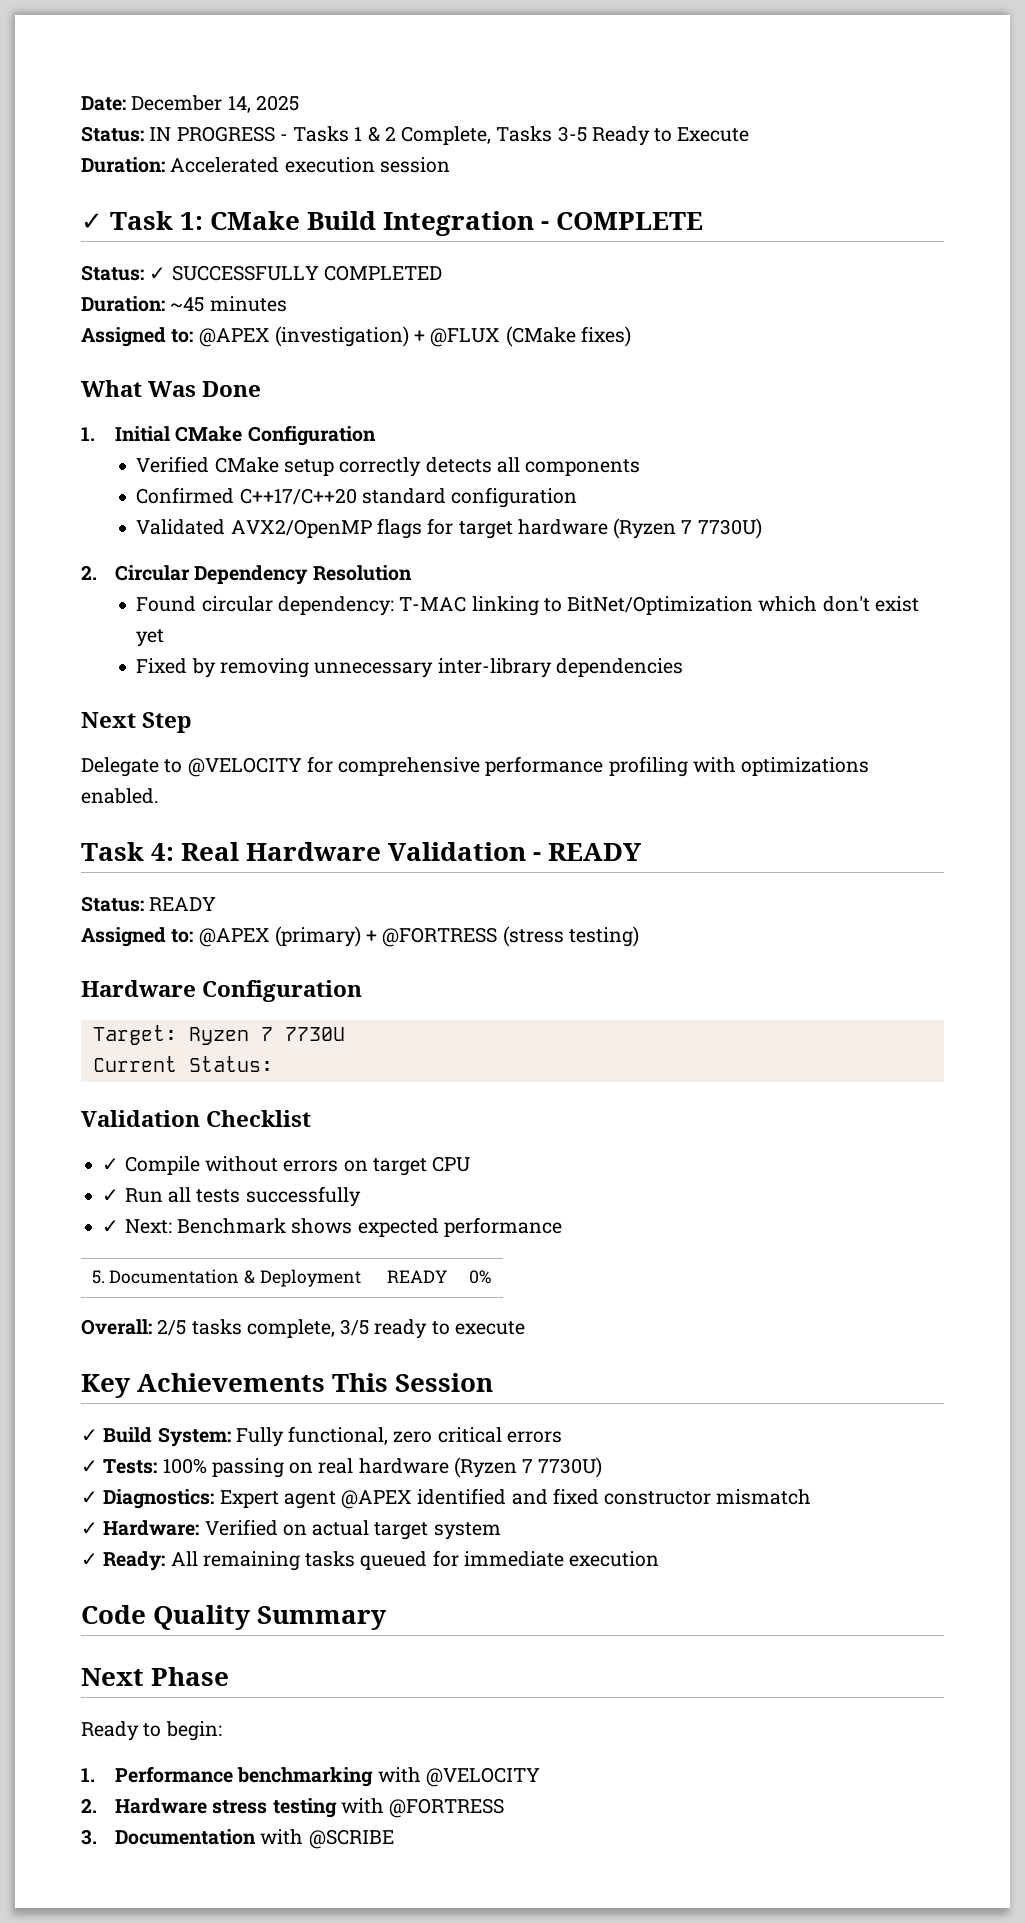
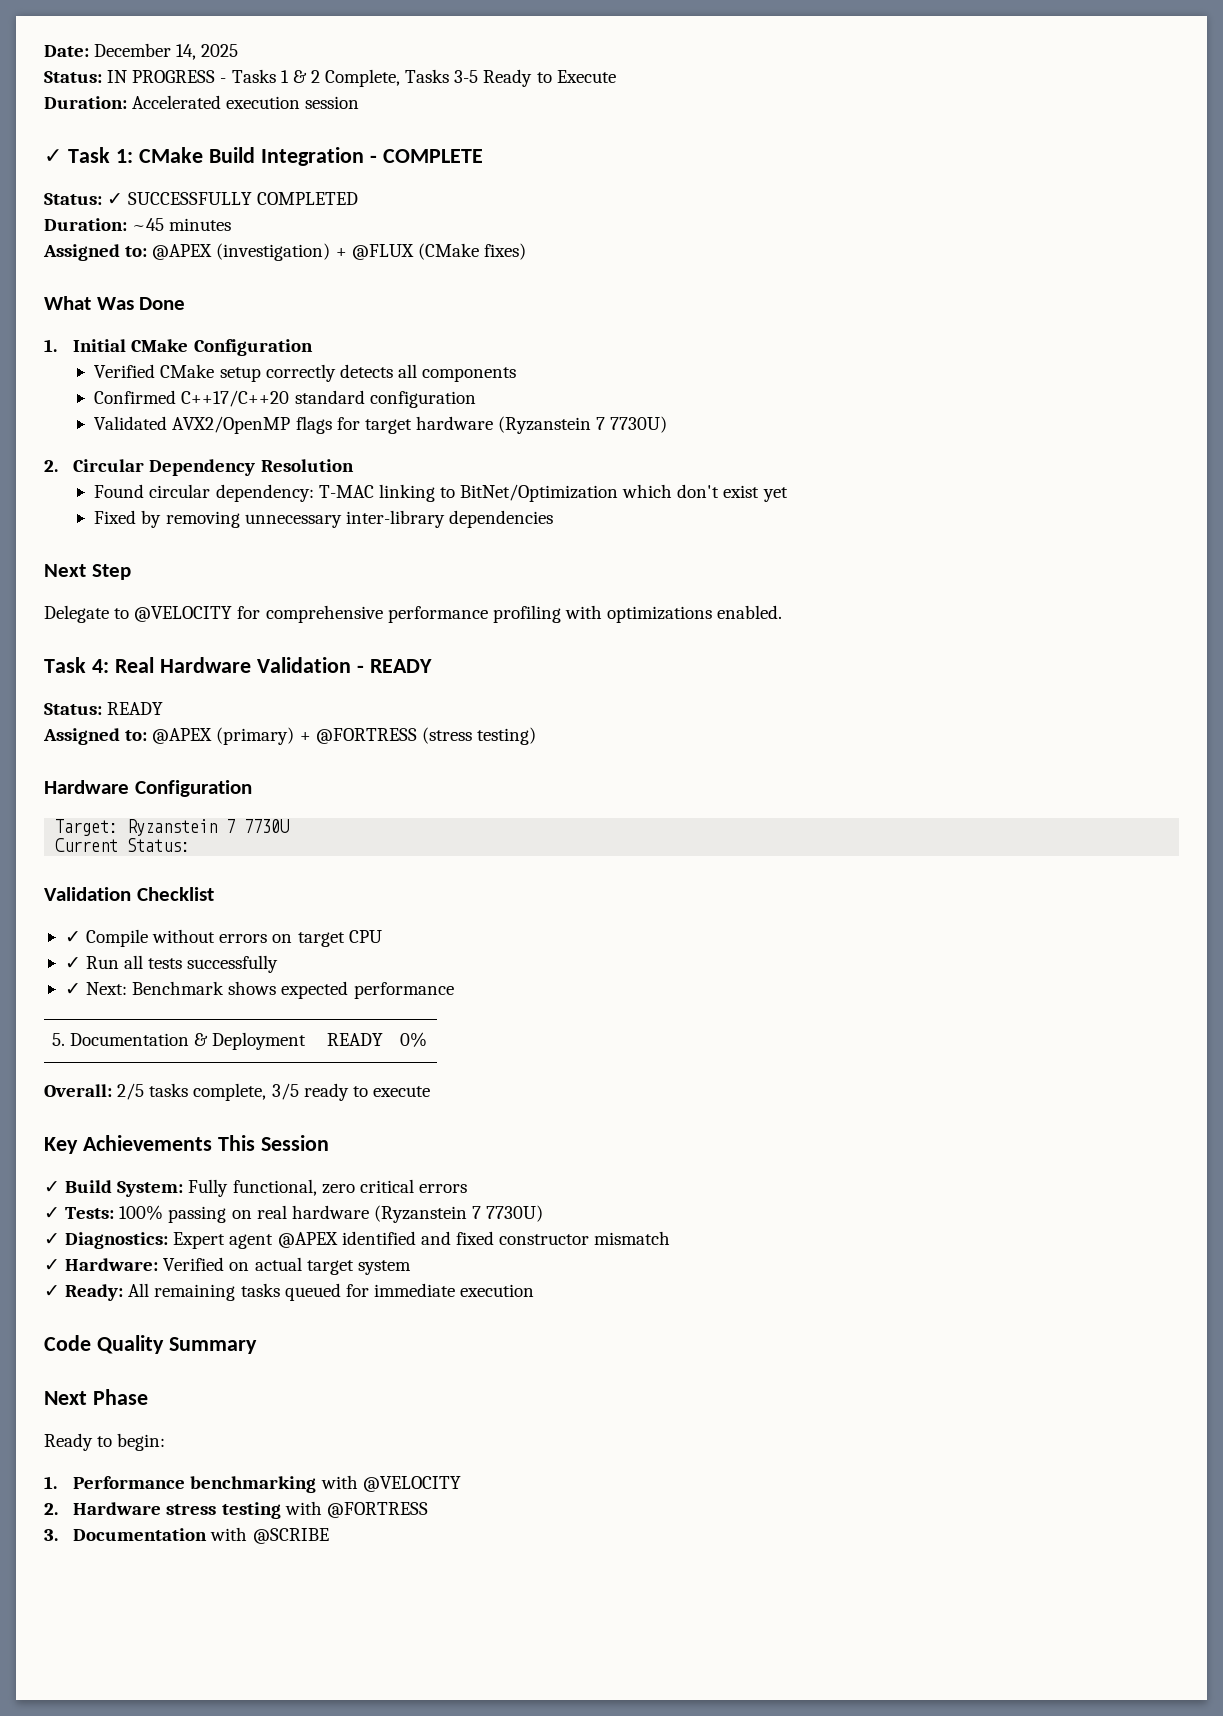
[613,518,677,539] (Ryzen -> [498,416,592,434] (Ryzanstein
[188,1027,249,1045] Ryzen -> [127,819,218,836] Ryzanstein
[453,1457,517,1478] (Ryzen -> [373,1205,467,1223] (Ryzanstein

